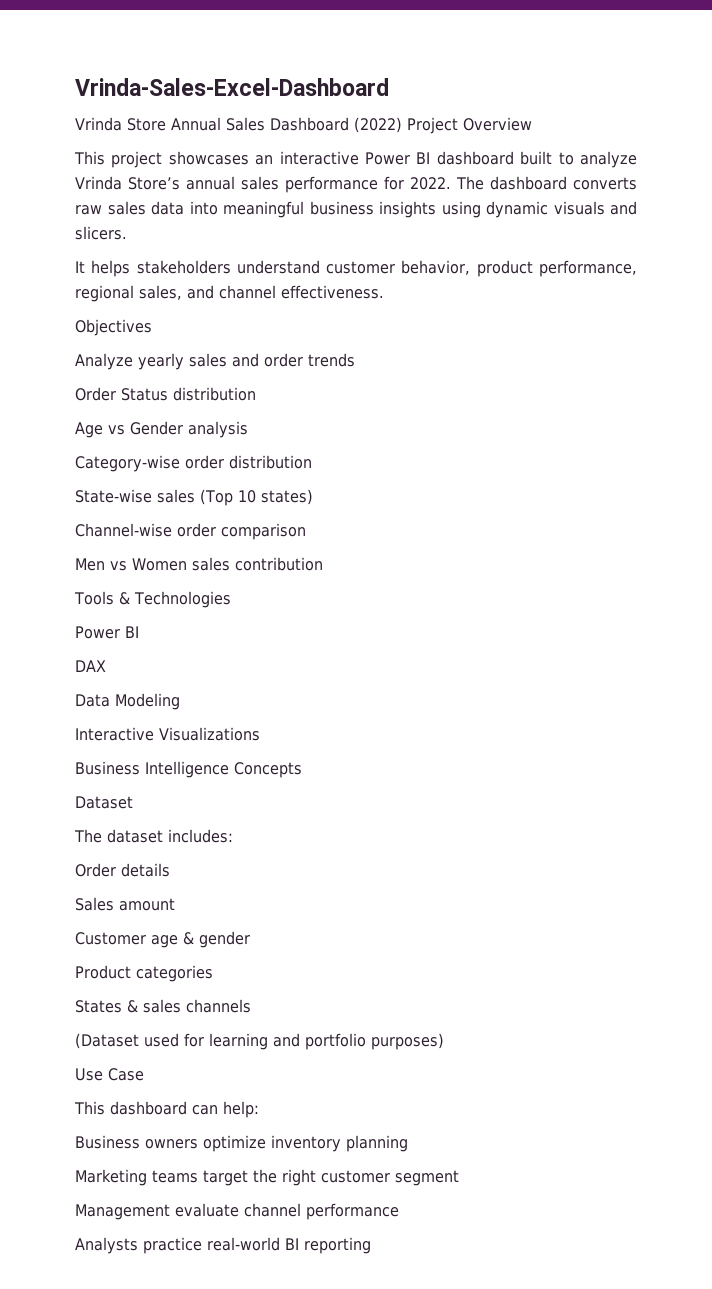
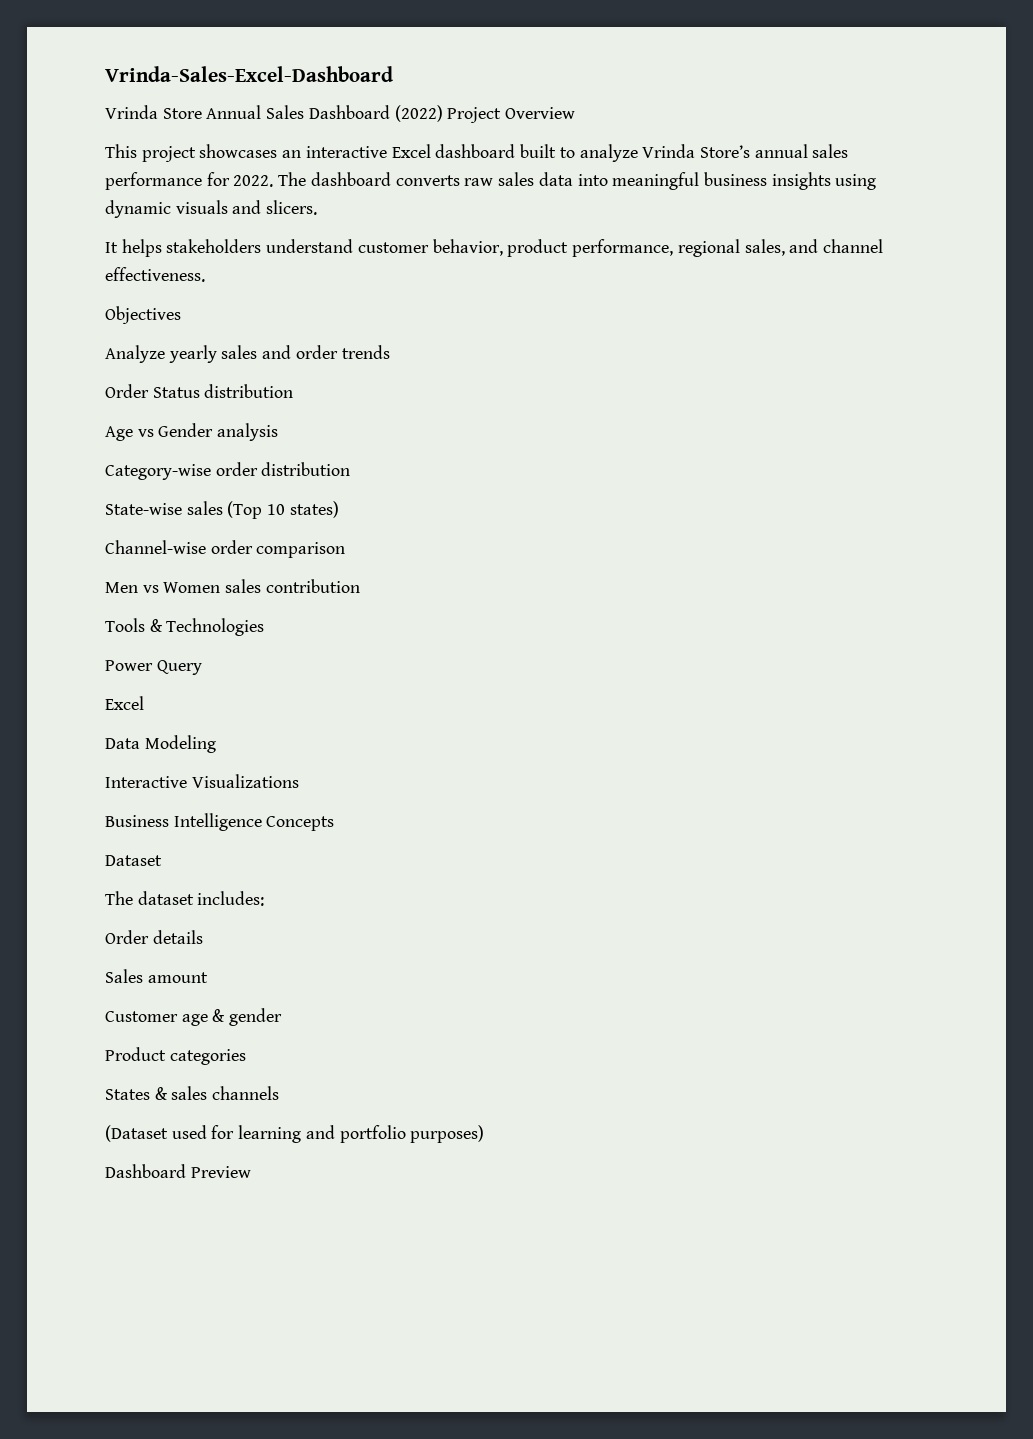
[365,152,431,165] Power BI -> [391,144,431,158] Excel
[125,626,139,638] [75,660,106,672] BI // DAX -> [156,660,202,675] [105,696,144,710] Query // Excel
[75,1068,144,1081] [74,1101,259,1118] [75,1135,408,1152] [75,1169,459,1186] [75,1203,399,1220] [75,1237,371,1254] Use Case // This dashboard can help: // Business owners optimize inventory planning // Marketing teams target the right customer segment // Management evaluate channel performance // Analysts practice real-world BI reporting -> [105,1164,251,1178] Dashboard Preview

